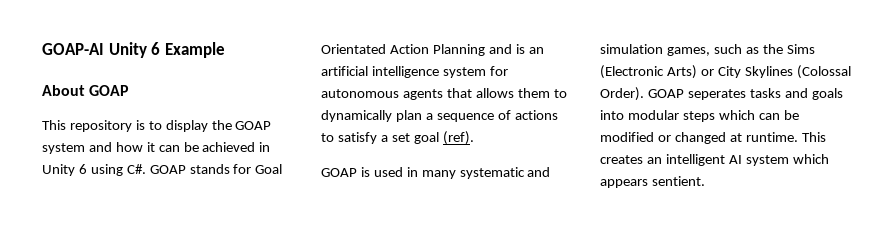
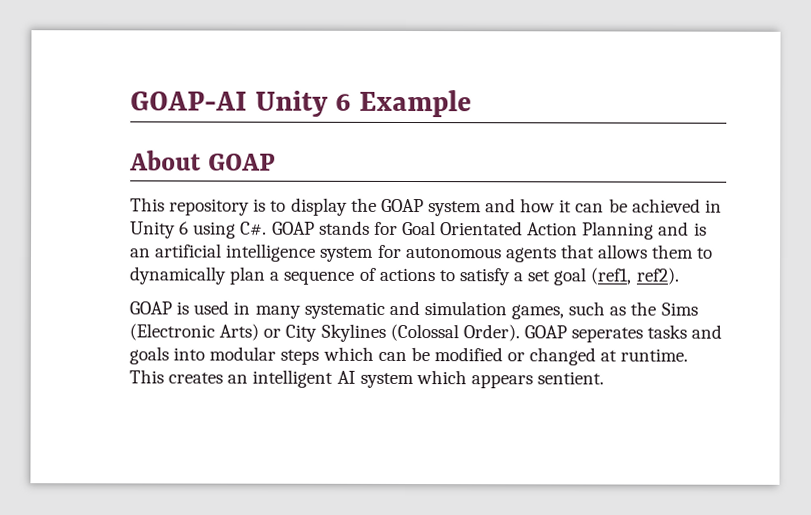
[442,131,474,145] (ref). -> [590,267,679,285] (ref1, ref2).

